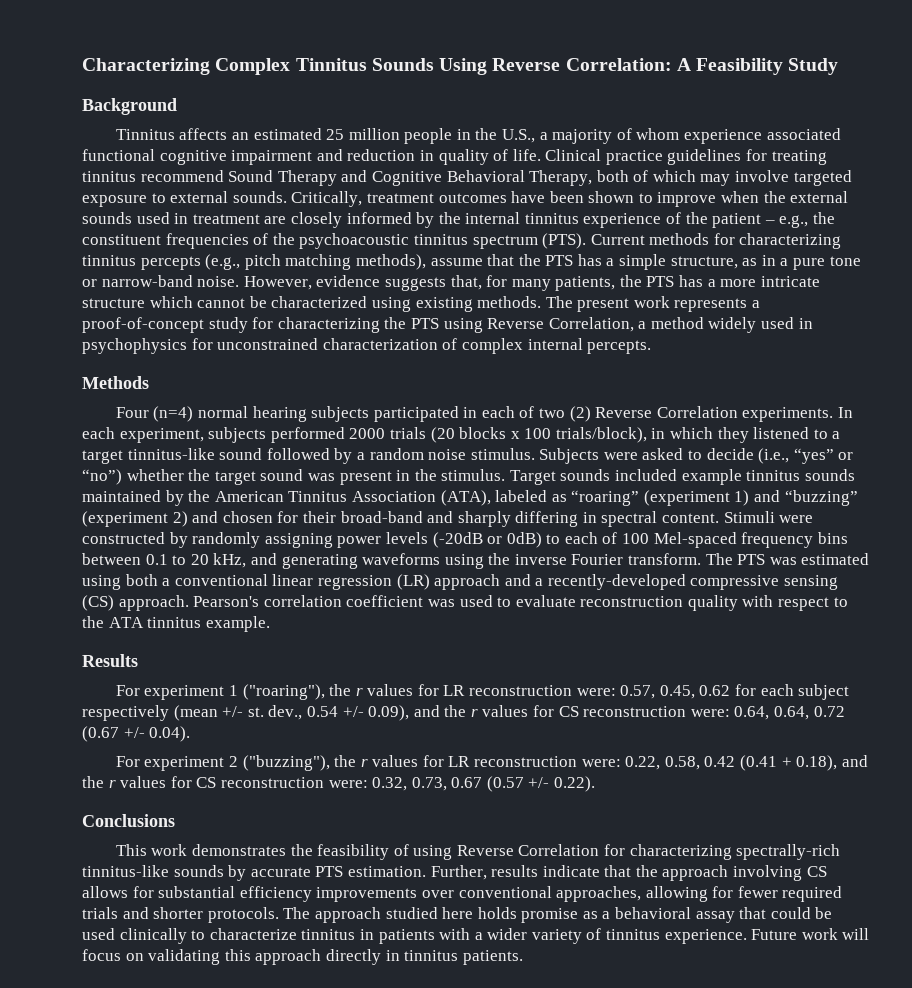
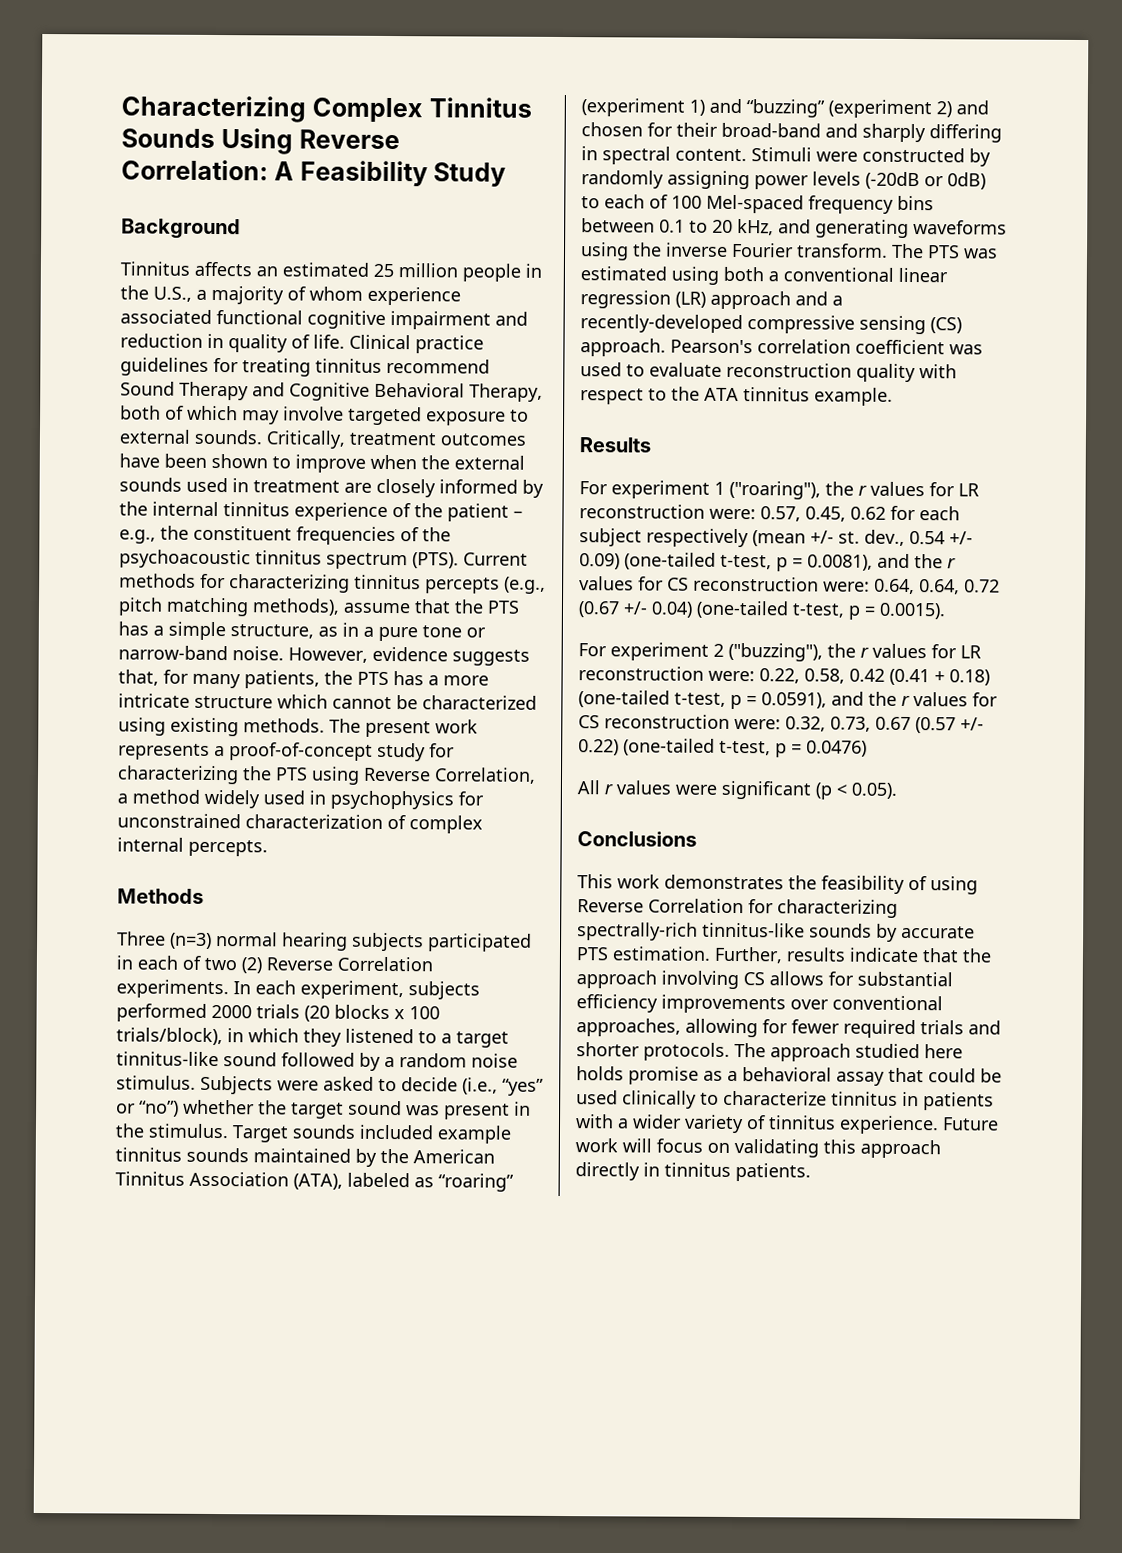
[115,406,194,422] Four (n=4) -> [117,931,212,949] Three (n=3)
[368,705,410,721] 0.09), -> [579,552,873,572] 0.09) (one-tailed t-test, p = 0.0081),
[149,726,191,742] 0.04). -> [651,600,946,620] 0.04) (one-tailed t-test, p = 0.0015).
[796,755,838,771] 0.18), -> [949,669,990,686] [578,690,827,710] 0.18) (one-tailed t-test, p = 0.0591),
[554,776,596,792] 0.22). -> [578,738,867,758] [577,780,897,800] 0.22) (one-tailed t-test, p = 0.0476) // All r values were significant (p < 0.05).

